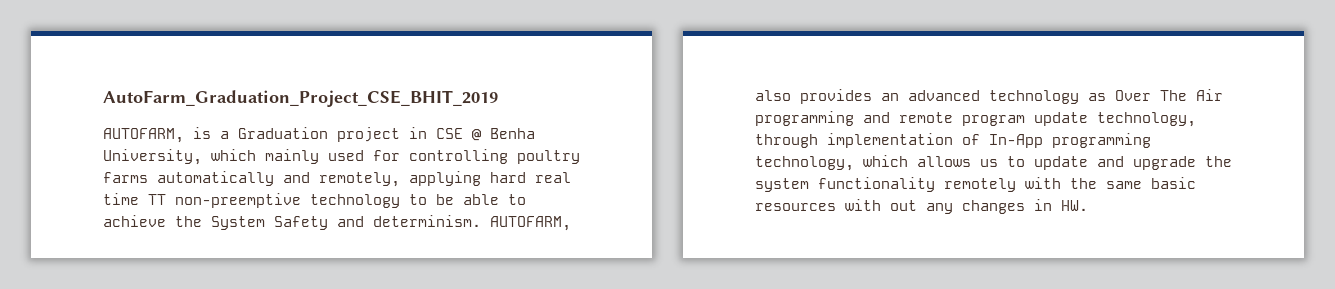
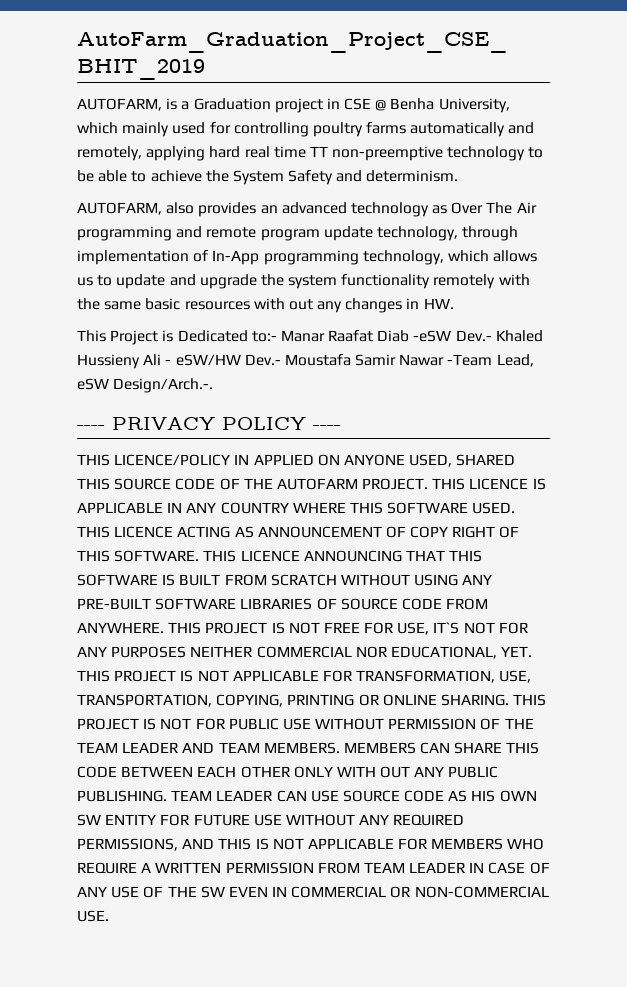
(481, 221) none -> (459, 176) //
(1088, 205) none -> [77,330,543,345] [77,354,534,369] [77,378,214,393] [77,417,341,430] [77,454,516,467] [77,478,546,490] [77,502,516,514] [77,526,520,538] [77,550,483,562] [77,574,493,586] [77,598,489,610] [77,622,528,635] [77,646,533,659] [77,670,532,683] [77,694,547,707] [77,718,534,730] [77,742,540,754] [77,766,499,778] [77,790,537,802] [77,814,465,826] [77,838,545,851] [77,862,550,874] [77,886,549,898] [77,910,109,922] // This Project is Dedicated to:- Manar Raafat Diab -eSW Dev.- Khaled Hussieny Ali - eSW/HW Dev.- Moustafa Samir Nawar -Team Lead, eSW Design/Arch.-. // ---- PRIVACY POLICY ---- // THIS LICENCE/POLICY IN APPLIED ON ANYONE USED, SHARED THIS SOURCE CODE OF THE AUTOFARM PROJECT. THIS LICENCE IS APPLICABLE IN ANY COUNTRY WHERE THIS SOFTWARE USED. THIS LICENCE ACTING AS ANNOUNCEMENT OF COPY RIGHT OF THIS SOFTWARE. THIS LICENCE ANNOUNCING THAT THIS SOFTWARE IS BUILT FROM SCRATCH WITHOUT USING ANY PRE-BUILT SOFTWARE LIBRARIES OF SOURCE CODE FROM ANYWHERE. THIS PROJECT IS NOT FREE FOR USE, IT`S NOT FOR ANY PURPOSES NEITHER COMMERCIAL NOR EDUCATIONAL, YET. THIS PROJECT IS NOT APPLICABLE FOR TRANSFORMATION, USE, TRANSPORTATION, COPYING, PRINTING OR ONLINE SHARING. THIS PROJECT IS NOT FOR PUBLIC USE WITHOUT PERMISSION OF THE TEAM LEADER AND TEAM MEMBERS. MEMBERS CAN SHARE THIS CODE BETWEEN EACH OTHER ONLY WITH OUT ANY PUBLIC PUBLISHING. TEAM LEADER CAN USE SOURCE CODE AS HIS OWN SW ENTITY FOR FUTURE USE WITHOUT ANY REQUIRED PERMISSIONS, AND THIS IS NOT APPLICABLE FOR MEMBERS WHO REQUIRE A WRITTEN PERMISSION FROM TEAM LEADER IN CASE OF ANY USE OF THE SW EVEN IN COMMERCIAL OR NON-COMMERCIAL USE.

